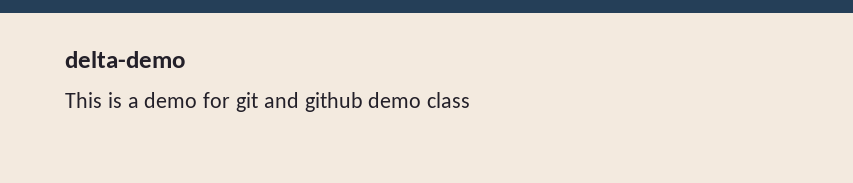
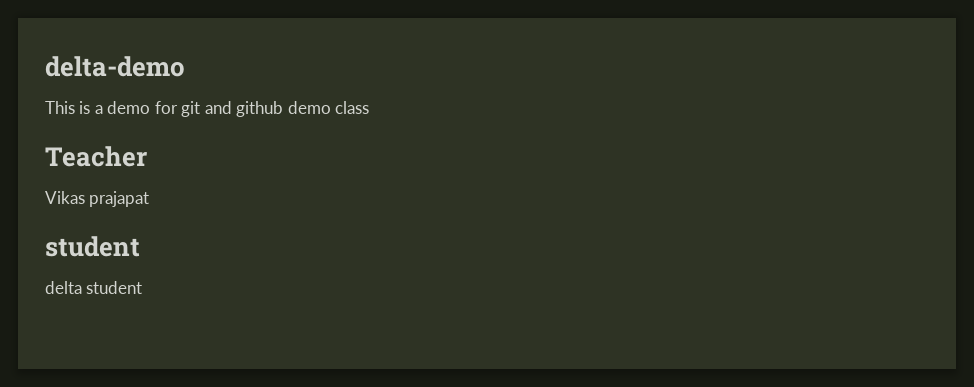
(471, 100) none -> [45,146,147,167] [45,191,150,207] [45,236,140,257] [45,281,143,294] // Teacher // Vikas prajapat // student // delta student

